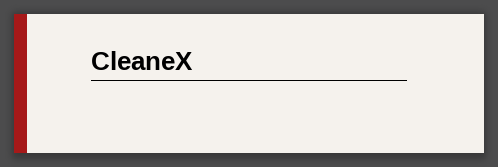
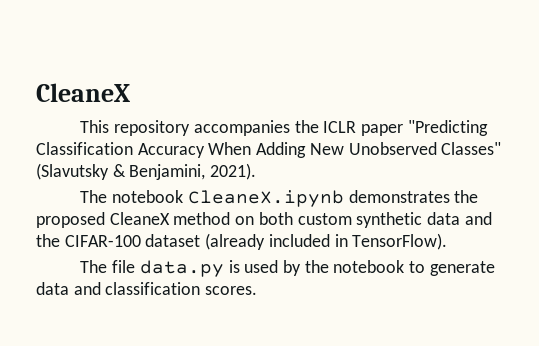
[91,51,193,70] CleaneX -> [36,83,130,102] [80,120,488,136] [36,142,502,158] [36,163,257,180] [80,190,479,207] [36,212,492,228] [36,233,448,250] [80,260,495,277] [36,282,258,295] CleaneX // This repository accompanies the ICLR paper "Predicting Classification Accuracy When Adding New Unobserved Classes" (Slavutsky & Benjamini, 2021). // The notebook CleaneX.ipynb demonstrates the proposed CleaneX method on both custom synthetic data and the CIFAR-100 dataset (already included in TensorFlow). // The file data.py is used by the notebook to generate data and classification scores.

